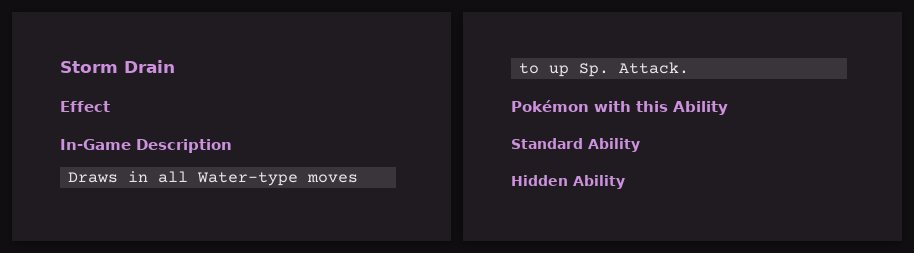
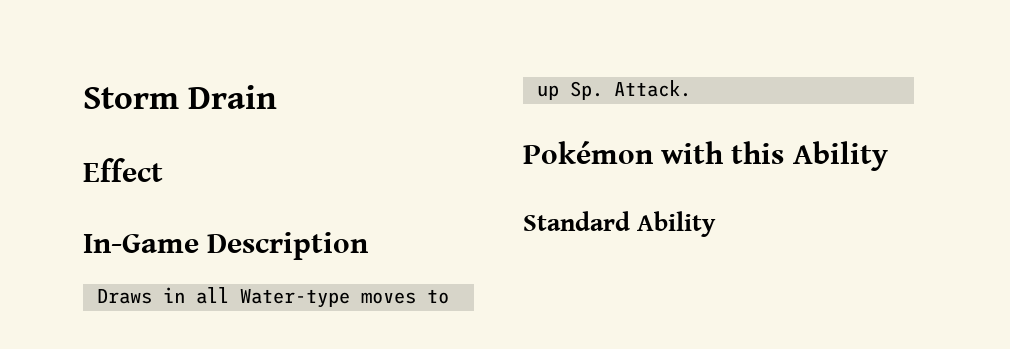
[511,175,625,189] // Hidden Ability -> (717, 224) none

